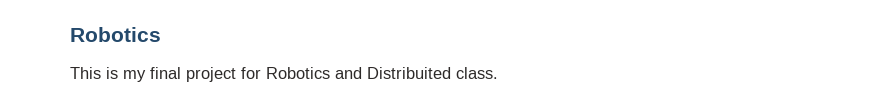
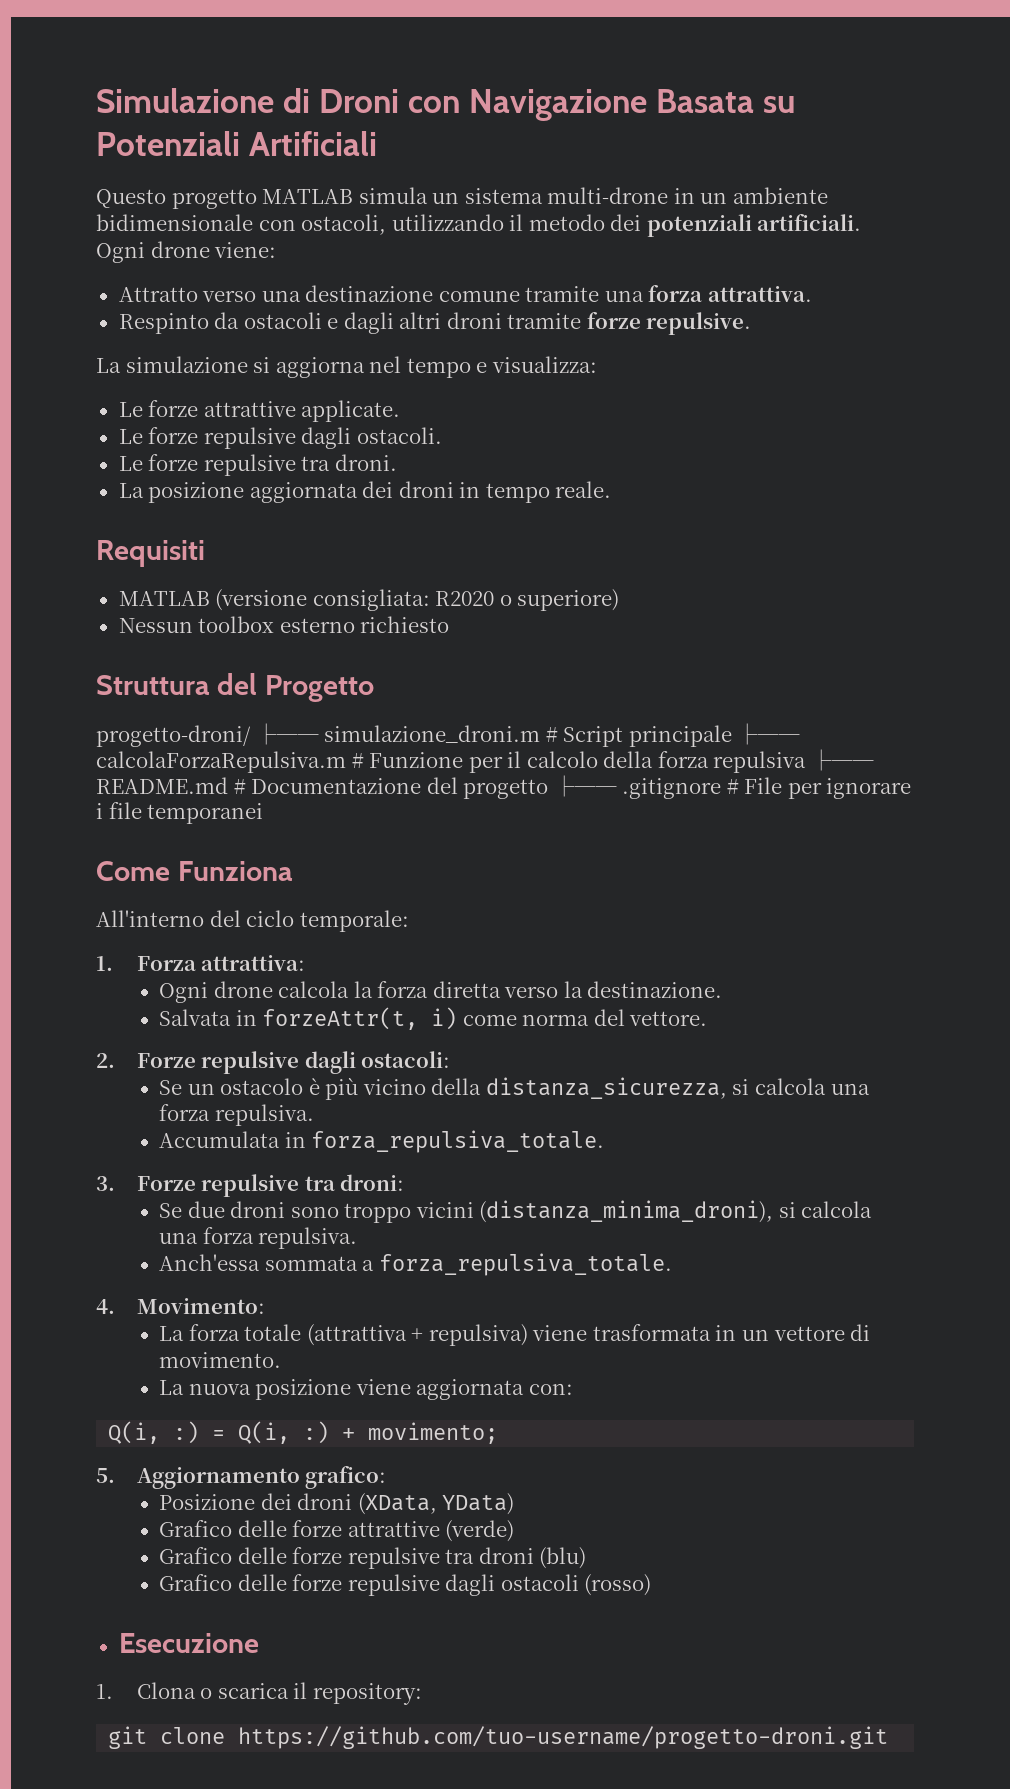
[70,27,161,42] [70,67,498,82] Robotics // This is my final project for Robotics and Distribuited class. -> [96,88,796,121] [96,131,378,156] [96,187,828,209] [96,214,862,237] [96,241,277,263] [118,285,812,302] [118,312,752,335] [96,356,597,378] [118,400,401,422] [118,427,442,449] [118,454,397,476] [118,481,612,503] [96,540,205,567] [118,589,620,611] [118,616,450,633] [96,673,374,702] [96,723,801,747] [96,749,874,773] [96,775,912,799] [96,802,264,824] [96,861,293,881] [96,910,409,932] [96,955,306,971] [159,981,723,1003] [159,1007,708,1030] [96,1051,451,1074] [159,1077,870,1100] [159,1104,314,1126] [159,1130,605,1153] [96,1174,405,1197] [159,1200,873,1223] [159,1227,358,1249] [159,1253,672,1276] [96,1298,265,1314] [159,1324,871,1346] [159,1352,282,1368] [159,1379,573,1400] [108,1421,499,1444] [96,1466,387,1489] [159,1493,515,1515] [159,1520,515,1542] [159,1547,587,1569] [159,1574,652,1596] [118,1633,259,1653] [96,1682,422,1705] [108,1726,889,1749] Simulazione di Droni con Navigazione Basata su Potenziali Artificiali // Questo progetto MATLAB simula un sistema multi-drone in un ambiente bidimensionale con ostacoli, utilizzando il metodo dei potenziali artificiali. Ogni drone viene: // Attratto verso una destinazione comune tramite una forza attrattiva. // Respinto da ostacoli e dagli altri droni tramite forze repulsive. // La simulazione si aggiorna nel tempo e visualizza: // Le forze attrattive applicate. // Le forze repulsive dagli ostacoli. // Le forze repulsive tra droni. // La posizione aggiornata dei droni in tempo reale. // Requisiti // MATLAB (versione consigliata: R2020 o superiore) // Nessun toolbox esterno richiesto // Struttura del Progetto // progetto-droni/ ├── simulazione_droni.m # Script principale ├── calcolaForzaRepulsiva.m # Funzione per il calcolo della forza repulsiva ├── README.md # Documentazione del progetto ├── .gitignore # File per ignorare i file temporanei // Come Funziona // All'interno del ciclo temporale: // 1. Forza attrattiva: // Ogni drone calcola la forza diretta verso la destinazione. // Salvata in forzeAttr(t, i) come norma del vettore. // 2. Forze repulsive dagli ostacoli: // Se un ostacolo è più vicino della distanza_sicurezza, si calcola una forza repulsiva. // Accumulata in forza_repulsiva_totale. // 3. Forze repulsive tra droni: // Se due droni sono troppo vicini (distanza_minima_droni), si calcola una forza repulsiva. // Anch'essa sommata a forza_repulsiva_totale. // 4. Movimento: // La forza totale (attrattiva + repulsiva) viene trasformata in un vettore di movimento. // La nuova posizione viene aggiornata con: // Q(i, :) = Q(i, :) + movimento; // 5. Aggiornamento grafico: // Posizione dei droni (XData, YData) // Grafico delle forze attrattive (verde) // Grafico delle forze repulsive tra droni (blu) // Grafico delle forze repulsive dagli ostacoli (rosso) // Esecuzione // 1. Clona o scarica il repository: // git clone https://github.com/tuo-username/progetto-droni.git

